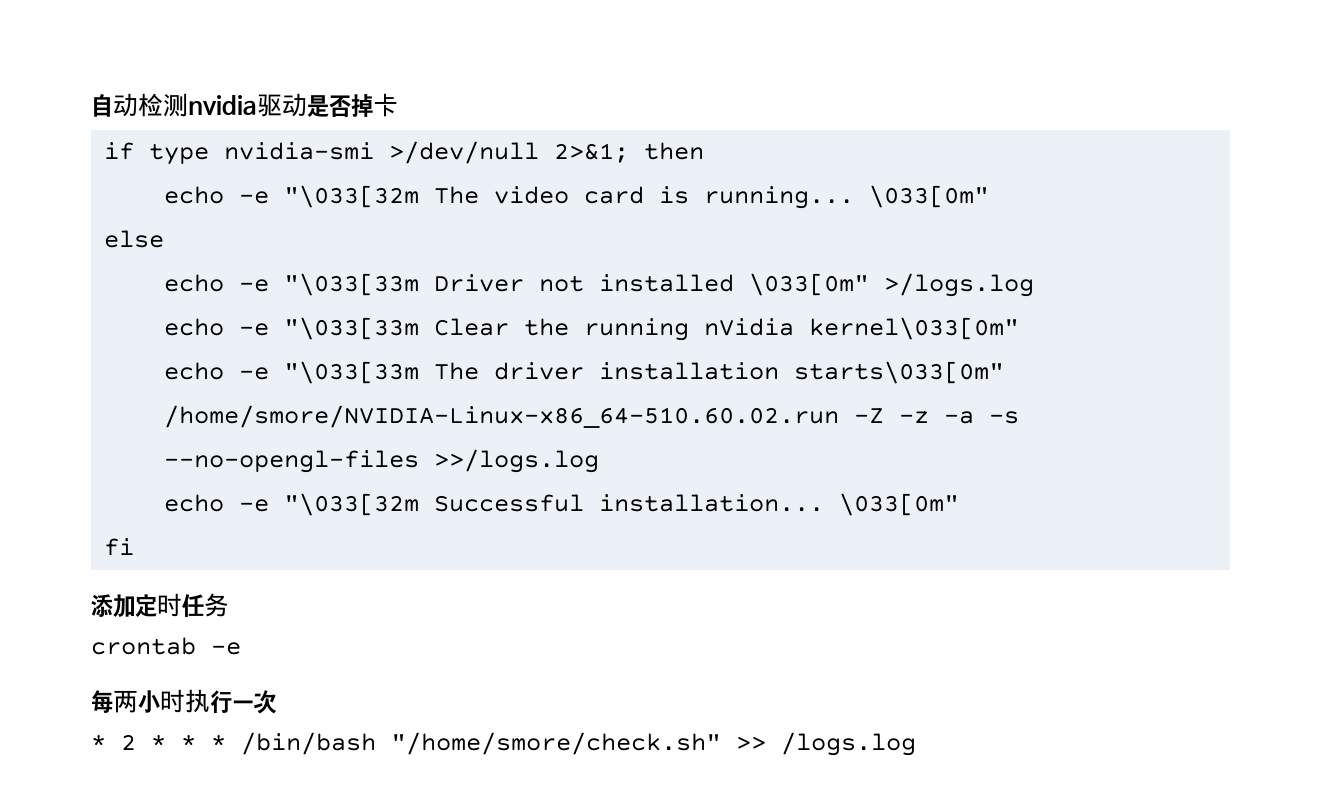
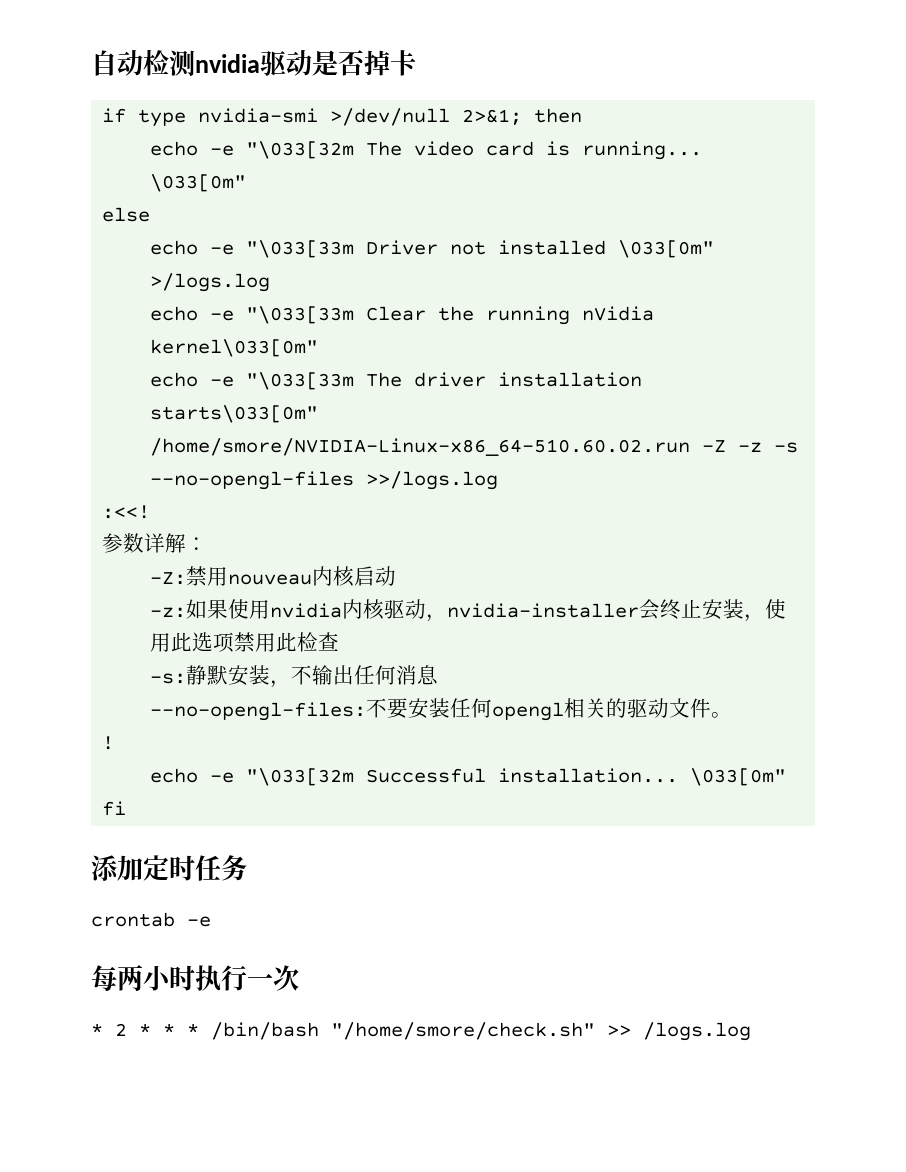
[943,411,974,424] -a -> (763, 447) none
(599, 461) none -> [102,505,151,519] [102,533,208,553] [150,566,397,587] [150,599,787,622] [150,632,340,653] [150,665,439,688] [150,698,733,721] [102,736,115,750] // :<<! // 参数详解： // -Z:禁用nouveau内核启动 // -z:如果使用nvidia内核驱动，nvidia-installer会终止安装，使用此选项禁用此检查 // -s:静默安装，不输出任何消息 // --no-opengl-files:不要安装任何opengl相关的驱动文件。 // !

